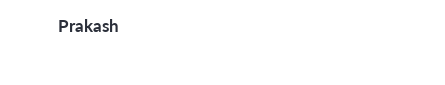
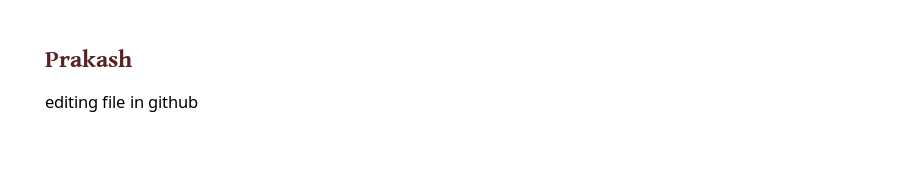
(119, 25) none -> [45,96,199,112] // editing file in github

